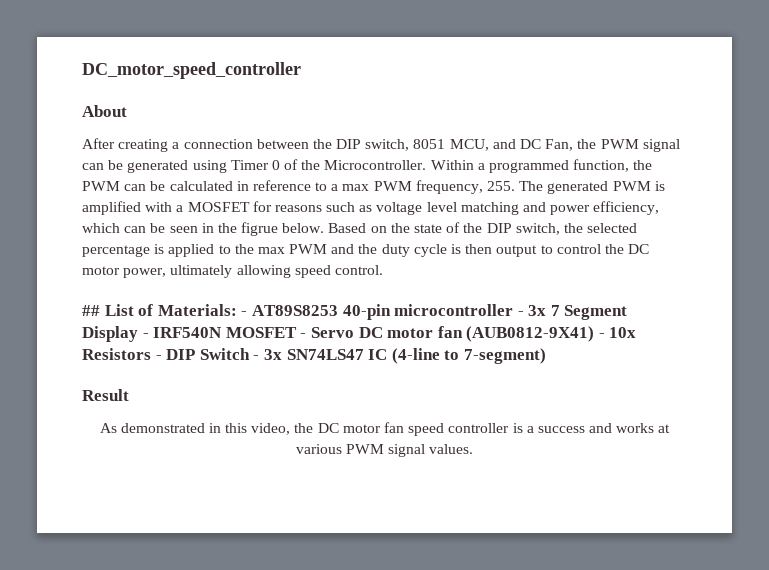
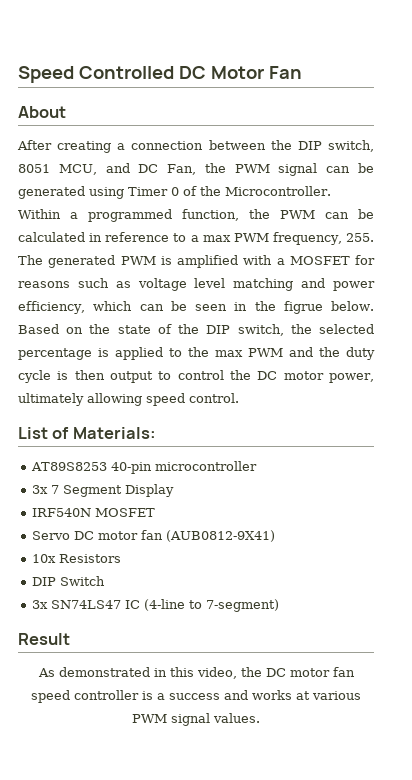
[82,62,301,79] DC_motor_speed_controller -> [18,66,302,83] Speed Controlled DC Motor Fan
[82,305,100,316] ## -> (239, 398) none
[241,311,248,316] - -> (156, 433) //
[517,311,524,316] - -> (258, 466) //
[142,333,149,338] - -> (175, 490) //
[300,333,307,338] - -> (156, 512) //
[598,333,605,338] - -> (276, 536) //
[155,355,162,360] - -> (122, 558) //
[253,355,260,360] - -> (106, 581) //

